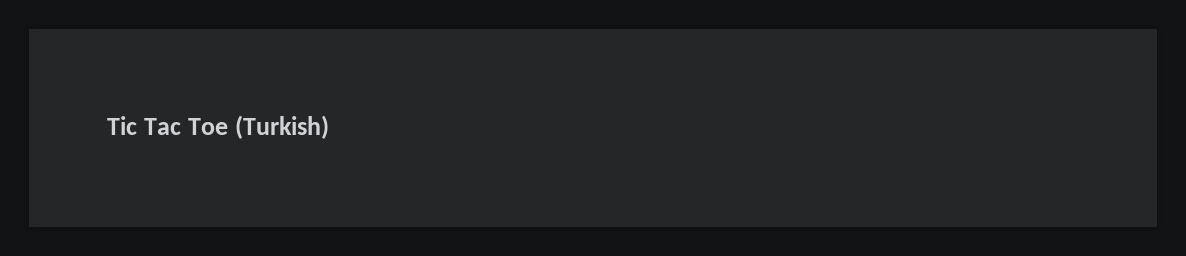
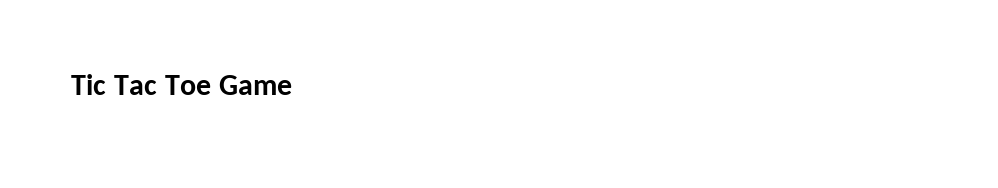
[235,115,330,139] (Turkish) -> [219,75,293,95] Game

